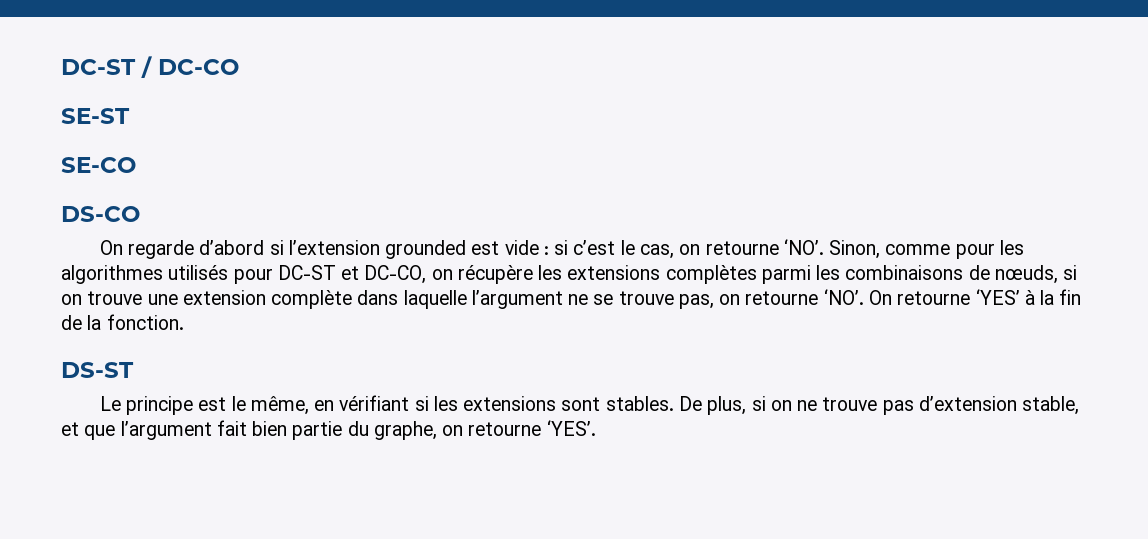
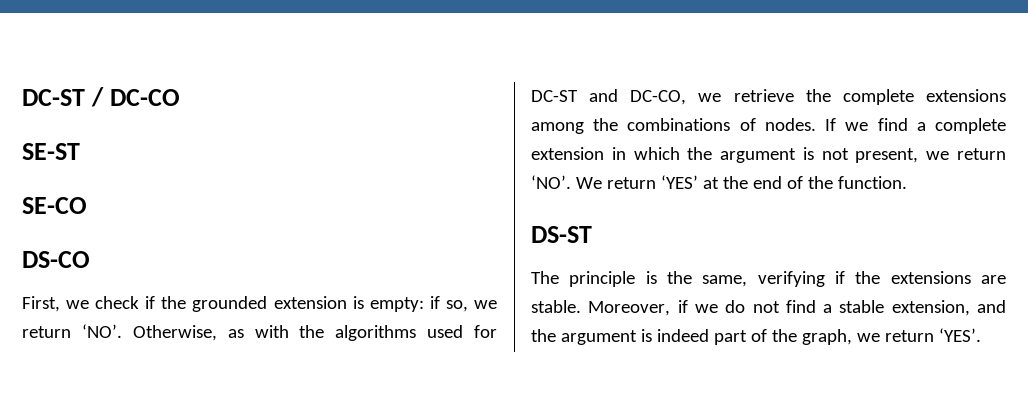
[99,239,1024,259] [61,265,1078,284] [61,289,1082,309] [61,314,184,330] [61,362,134,378] [99,395,1080,415] [61,420,542,440] On regarde d’abord si l’extension grounded est vide : si c’est le cas, on retourne ‘NO’. Sinon, comme pour les algorithmes utilisés pour DC-ST et DC-CO, on récupère les extensions complètes parmi les combinaisons de nœuds, si on trouve une extension complète dans laquelle l’argument ne se trouve pas, on retourne ‘NO’. On retourne ‘YES’ à la fin de la fonction. // DS-ST // Le principe est le même, en vérifiant si les extensions sont stables. De plus, si on ne trouve pas d’extension stable, et que l’argument fait bien partie du graphe, on retourne -> [22,296,497,312] [22,324,497,341] [531,89,1006,105] [531,118,1006,134] [531,147,1006,163] [531,175,907,189] [531,226,592,243] [531,271,1006,287] [531,300,1007,316] [531,329,934,345] First, we check if the grounded extension is empty: if so, we return ‘NO’. Otherwise, as with the algorithms used for DC-ST and DC-CO, we retrieve the complete extensions among the combinations of nodes. If we find a complete extension in which the argument is not present, we return ‘NO’. We return ‘YES’ at the end of the function. // DS-ST // The principle is the same, verifying if the extensions are stable. Moreover, if we do not find a stable extension, and the argument is indeed part of the graph, we return

